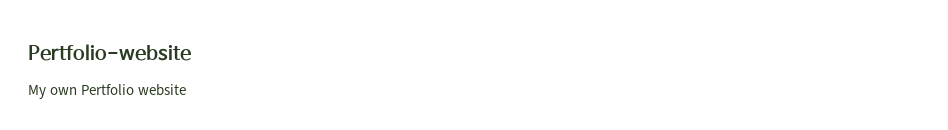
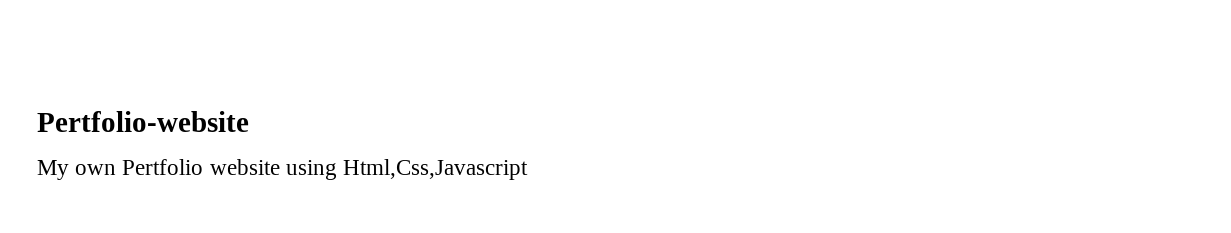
(187, 90) none -> [285,159,529,180] using Html,Css,Javascript

